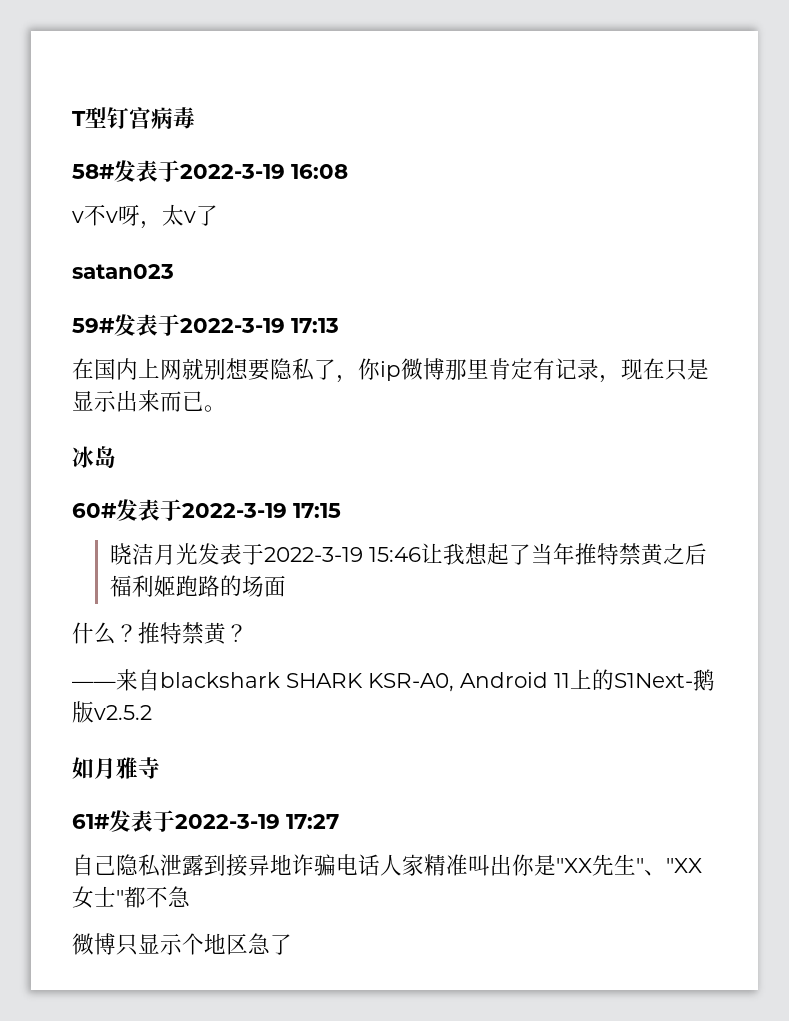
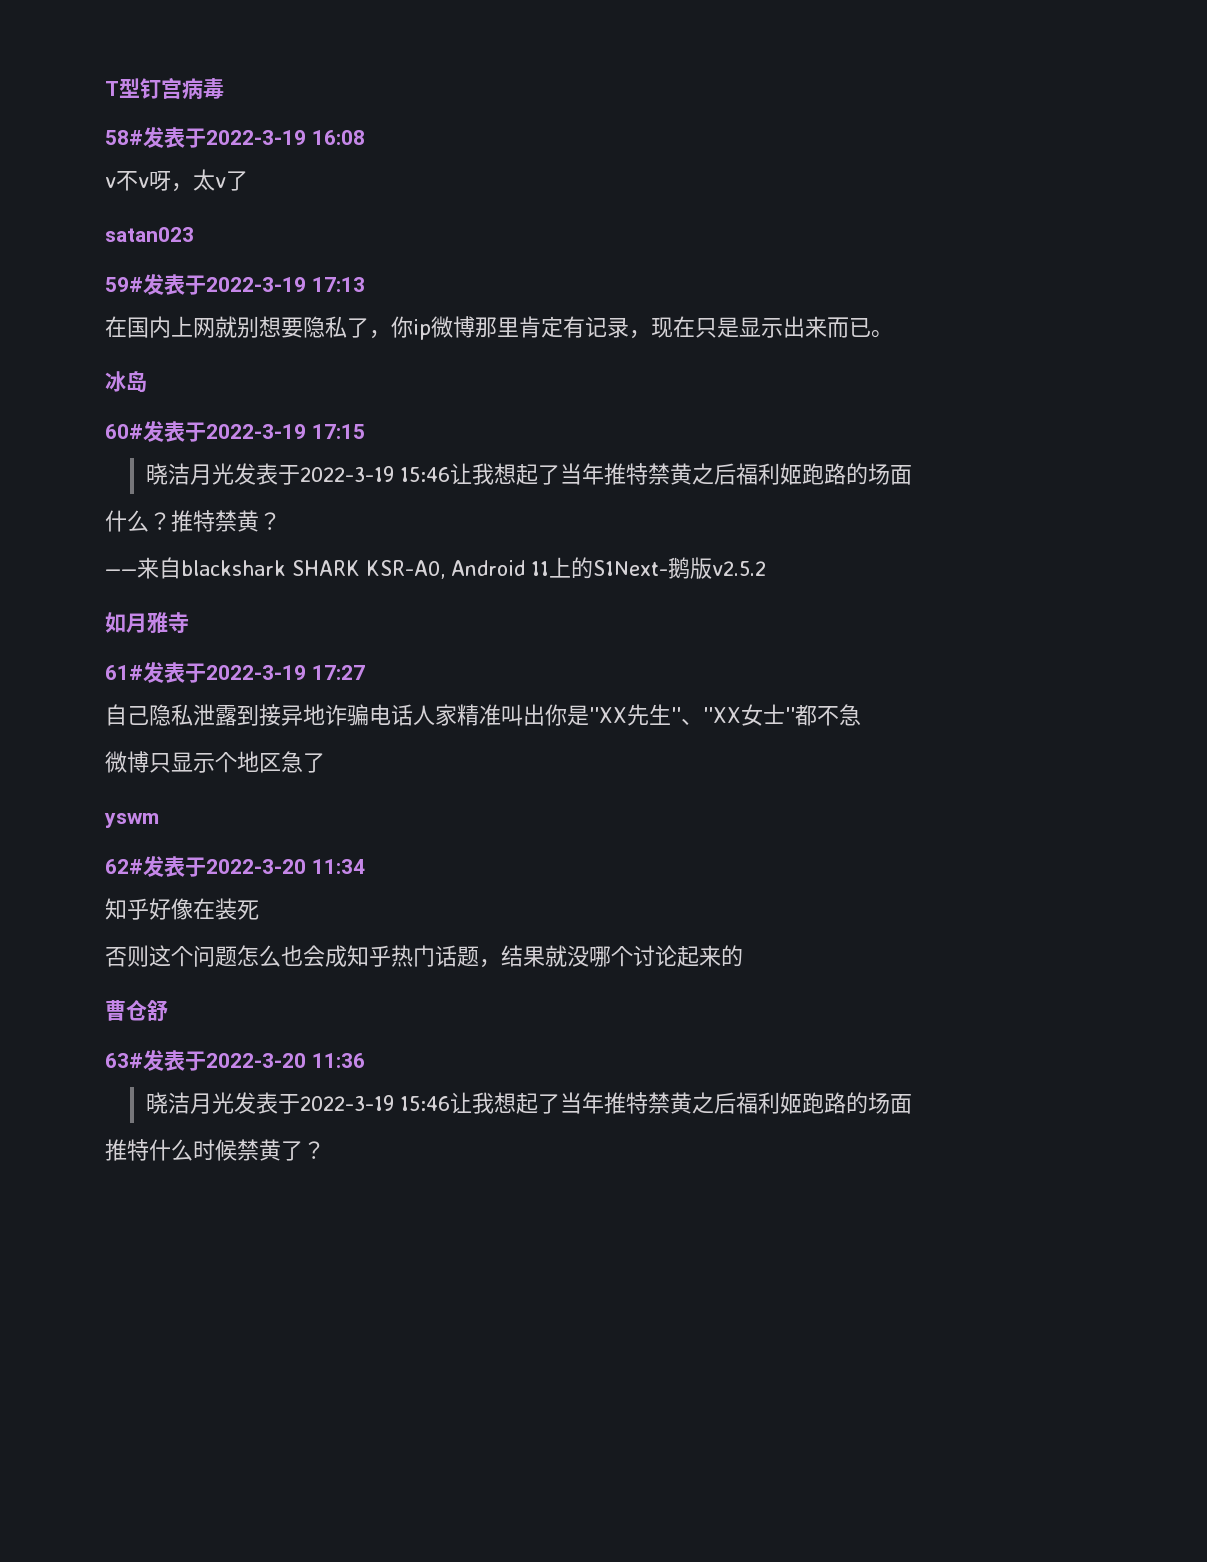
(292, 944) none -> [104,813,159,828] [105,856,365,877] [105,898,259,920] [105,945,743,968] [105,1000,168,1021] [105,1050,365,1071] [145,1092,912,1114] [105,1139,325,1161] // yswm // 62#发表于2022-3-20 11:34 // 知乎好像在装死 // 否则这个问题怎么也会成知乎热门话题，结果就没哪个讨论起来的 // 曹仓舒 // 63#发表于2022-3-20 11:36 // 晓洁月光发表于2022-3-19 15:46让我想起了当年推特禁黄之后福利姬跑路的场面 // 推特什么时候禁黄了？

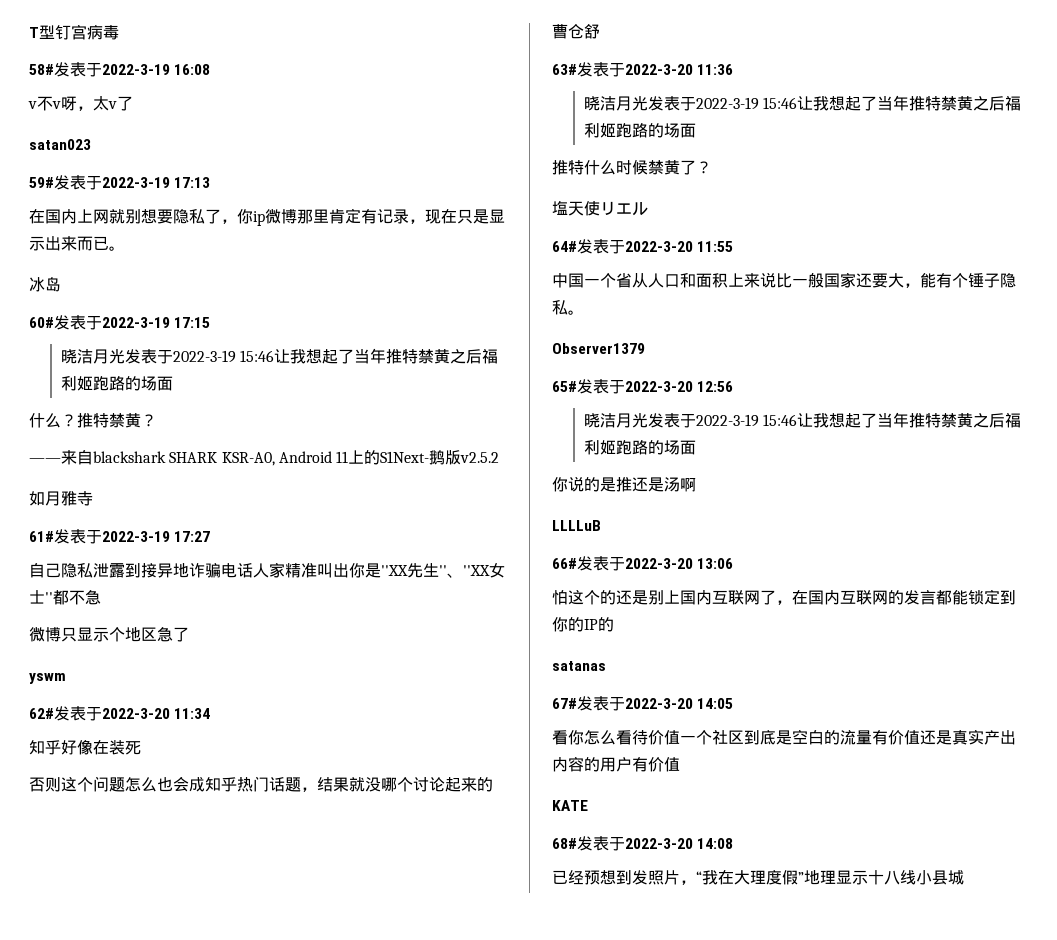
(325, 1150) none -> [552,201,648,216] [552,239,734,254] [552,272,1016,288] [552,300,584,315] [552,343,645,354] [552,379,734,394] [583,412,1022,428] [583,440,696,455] [552,476,696,492] [552,520,601,531] [552,556,734,571] [552,589,1016,605] [552,617,614,632] [552,661,606,671] [552,696,734,711] [552,729,1016,745] [552,756,680,772] [552,800,588,811] [552,836,734,851] [552,870,964,885] // 塩天使リエル // 64#发表于2022-3-20 11:55 // 中国一个省从人口和面积上来说比一般国家还要大，能有个锤子隐私。 // Observer1379 // 65#发表于2022-3-20 12:56 // 晓洁月光发表于2022-3-19 15:46让我想起了当年推特禁黄之后福利姬跑路的场面 // 你说的是推还是汤啊 // LLLLuB // 66#发表于2022-3-20 13:06 // 怕这个的还是别上国内互联网了，在国内互联网的发言都能锁定到你的IP的 // satanas // 67#发表于2022-3-20 14:05 // 看你怎么看待价值一个社区到底是空白的流量有价值还是真实产出内容的用户有价值 // KATE // 68#发表于2022-3-20 14:08 // 已经预想到发照片，“我在大理度假”地理显示十八线小县城

